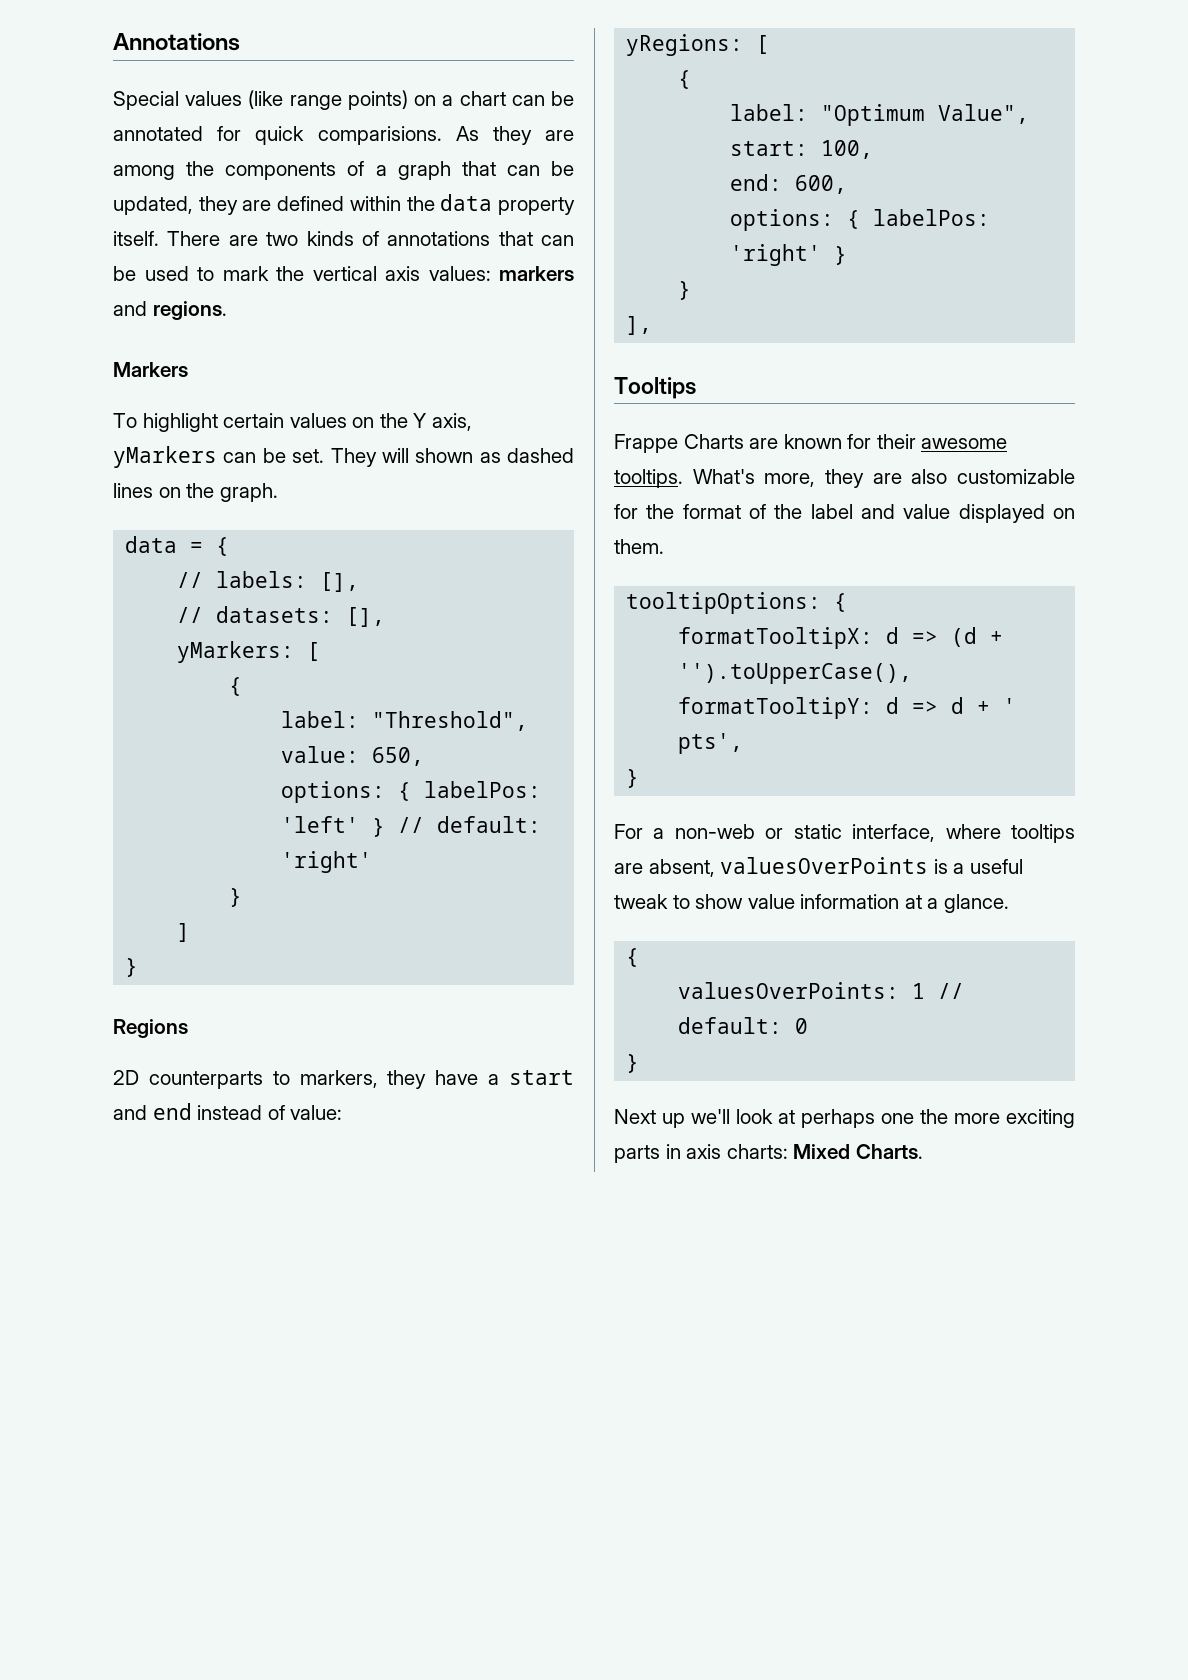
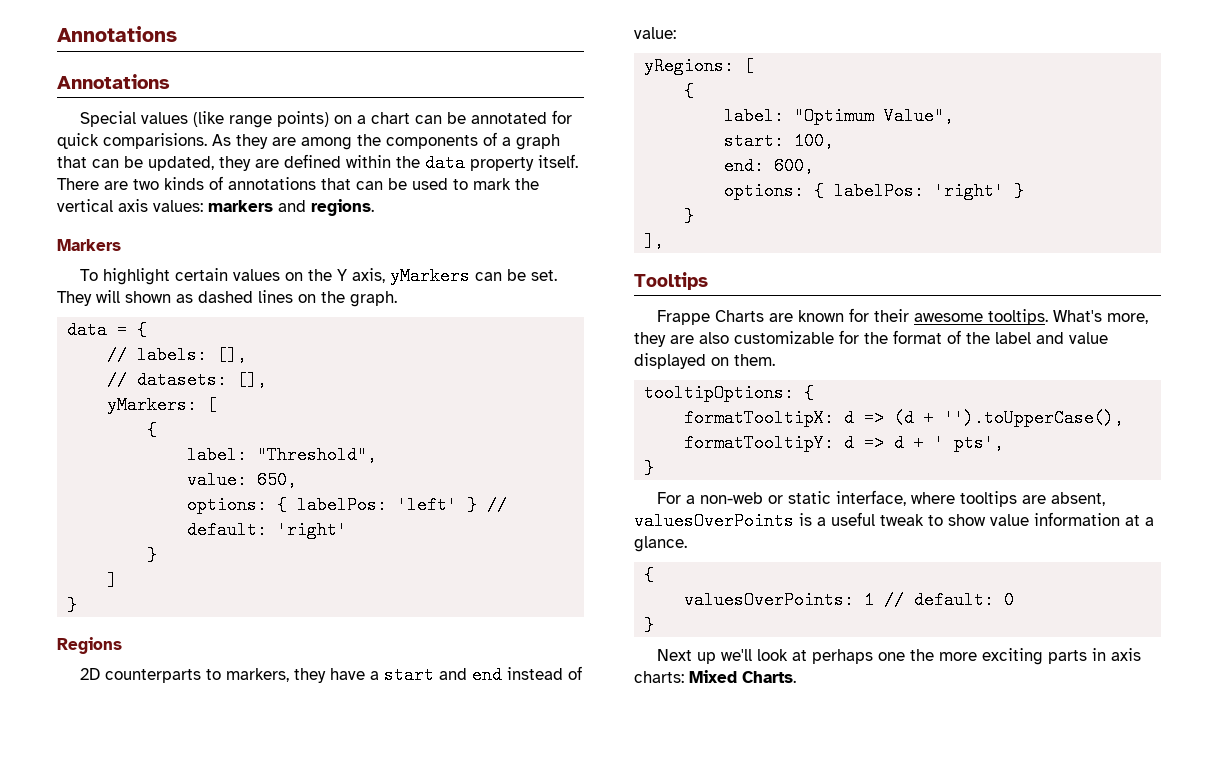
[113,33,240,51] Annotations -> [57,26,177,42] [57,74,170,89] Annotations // Annotations

